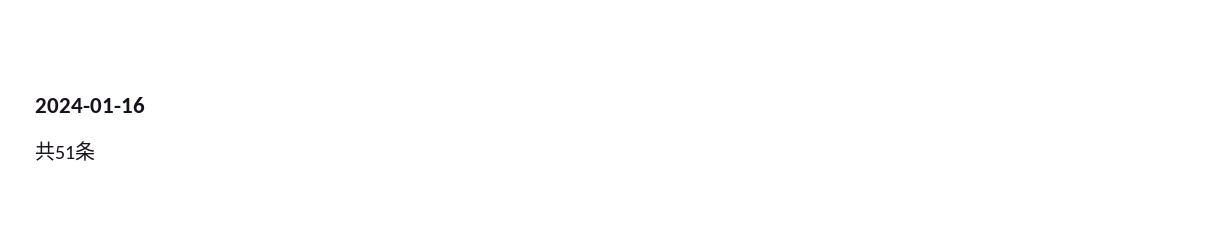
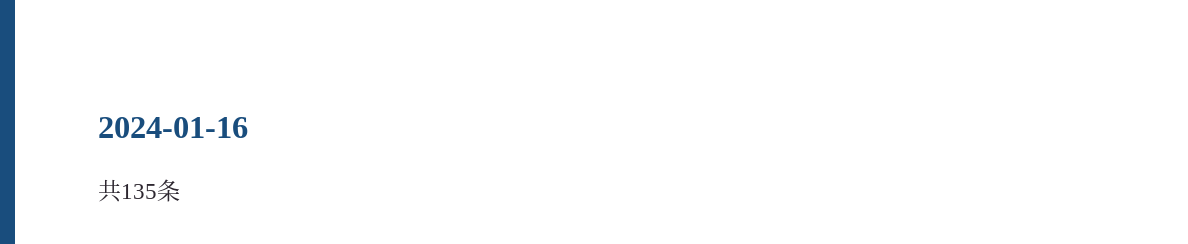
[55,146,75,159] 51 -> [121,184,157,199] 135

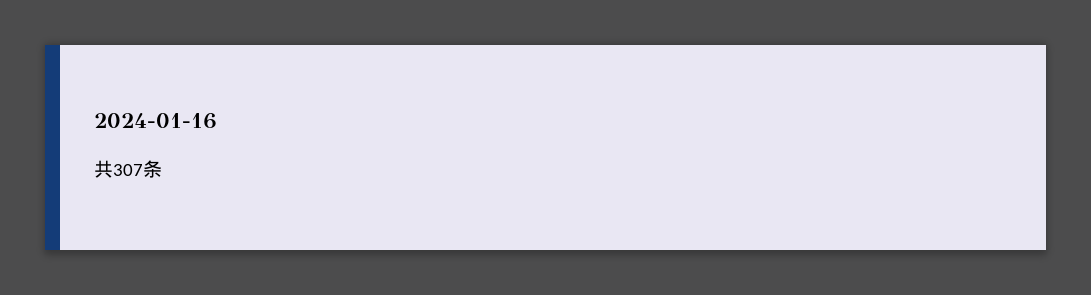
[121,184,157,199] 135 -> [113,164,143,176] 307

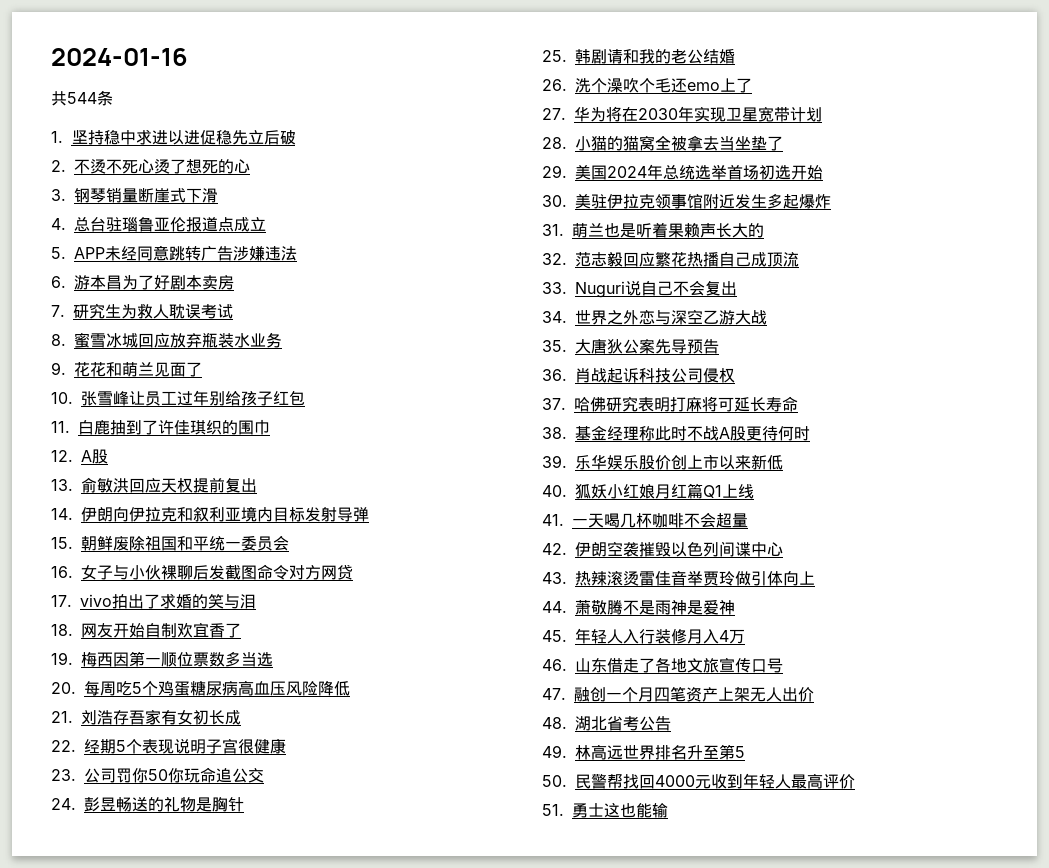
[113,164,143,176] 307 -> [67,92,97,104] 544
(162, 169) none -> [51,129,296,145] [51,159,250,174] [51,188,218,203] [51,216,266,232] [51,245,297,261] [51,275,234,290] [51,303,233,319] [51,332,282,348] [51,362,202,377] [51,390,305,406] [51,419,270,435] [51,449,108,464] [51,477,257,493] [51,506,369,522] [51,535,289,551] [51,564,353,580] [51,593,256,609] [51,622,241,638] [51,651,273,667] [51,680,350,696] [51,709,241,725] [51,738,286,754] [51,767,264,783] [51,796,244,812] [542,49,735,64] [542,77,752,93] [542,106,822,122] [542,135,783,151] [542,164,823,180] [542,193,831,209] [542,222,764,238] [542,252,799,267] [542,280,737,298] [542,309,767,325] [542,339,719,354] [542,368,735,383] [542,396,798,412] [542,426,810,441] [542,454,783,470] [542,483,754,499] [542,512,748,528] [542,541,783,557] [542,570,815,586] [542,599,735,615] [542,628,745,644] [542,657,783,673] [542,686,814,702] [542,716,671,731] [542,744,745,760] [542,773,855,789] [542,803,668,818] // 1.坚持稳中求进以进促稳先立后破 // 2.不烫不死心烫了想死的心 // 3.钢琴销量断崖式下滑 // 4.总台驻瑙鲁亚伦报道点成立 // 5. APP未经同意跳转广告涉嫌违法 // 6.游本昌为了好剧本卖房 // 7.研究生为救人耽误考试 // 8.蜜雪冰城回应放弃瓶装水业务 // 9.花花和萌兰见面了 // 10.张雪峰让员工过年别给孩子红包 // 11.白鹿抽到了许佳琪织的围巾 // 12. A股 // 13.俞敏洪回应天权提前复出 // 14.伊朗向伊拉克和叙利亚境内目标发射导弹 // 15.朝鲜废除祖国和平统一委员会 // 16.女子与小伙裸聊后发截图命令对方网贷 // 17. vivo拍出了求婚的笑与泪 // 18.网友开始自制欢宜香了 // 19.梅西因第一顺位票数多当选 // 20.每周吃5个鸡蛋糖尿病高血压风险降低 // 21.刘浩存吾家有女初长成 // 22.经期5个表现说明子宫很健康 // 23.公司罚你50你玩命追公交 // 24.彭昱畅送的礼物是胸针 // 25.韩剧请和我的老公结婚 // 26.洗个澡吹个毛还emo上了 // 27.华为将在2030年实现卫星宽带计划 // 28.小猫的猫窝全被拿去当坐垫了 // 29.美国2024年总统选举首场初选开始 // 30.美驻伊拉克领事馆附近发生多起爆炸 // 31.萌兰也是听着果赖声长大的 // 32.范志毅回应繁花热播自己成顶流 // 33. Nuguri说自己不会复出 // 34.世界之外恋与深空乙游大战 // 35.大唐狄公案先导预告 // 36.肖战起诉科技公司侵权 // 37.哈佛研究表明打麻将可延长寿命 // 38.基金经理称此时不战A股更待何时 // 39.乐华娱乐股价创上市以来新低 // 40.狐妖小红娘月红篇Q1上线 // 41.一天喝几杯咖啡不会超量 // 42.伊朗空袭摧毁以色列间谍中心 // 43.热辣滚烫雷佳音举贾玲做引体向上 // 44.萧敬腾不是雨神是爱神 // 45.年轻人入行装修月入4万 // 46.山东借走了各地文旅宣传口号 // 47.融创一个月四笔资产上架无人出价 // 48.湖北省考公告 // 49.林高远世界排名升至第5 // 50.民警帮找回4000元收到年轻人最高评价 // 51.勇士这也能输

